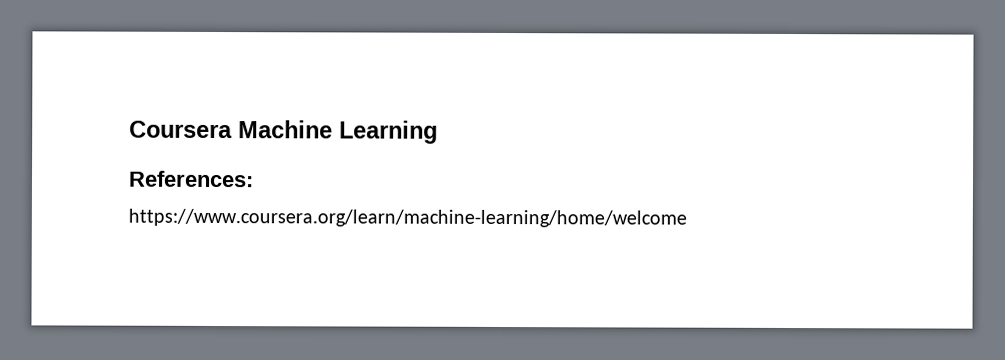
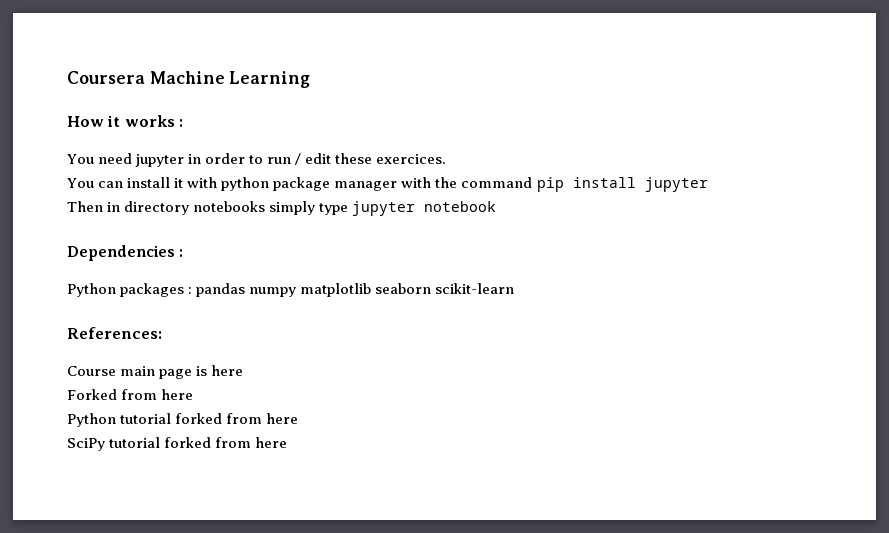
[128,170,254,188] [128,208,687,228] References: // https://www.coursera.org/learn/machine-learning/home/welcome -> [67,115,184,127] [67,153,447,167] [67,177,708,192] [67,201,497,216] [67,245,184,261] [67,283,515,297] [67,327,162,339] [67,365,244,379] [67,389,194,400] [67,413,299,427] [67,437,288,451] How it works : // You need jupyter in order to run / edit these exercices. // You can install it with python package manager with the command pip install jupyter // Then in directory notebooks simply type jupyter notebook // Dependencies : // Python packages : pandas numpy matplotlib seaborn scikit-learn // References: // Course main page is here // Forked from here // Python tutorial forked from here // SciPy tutorial forked from here

